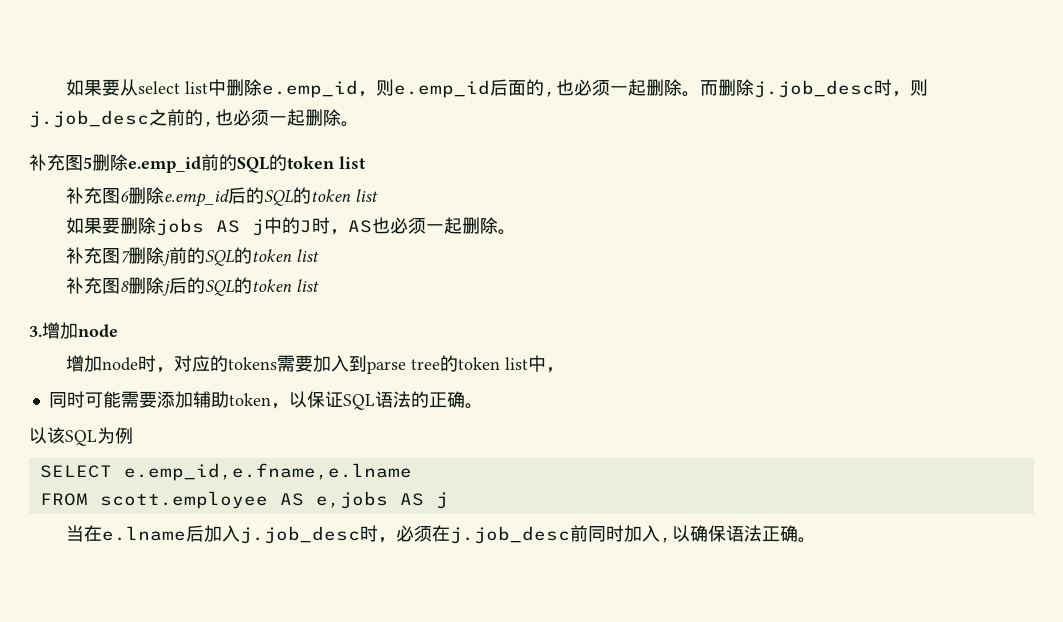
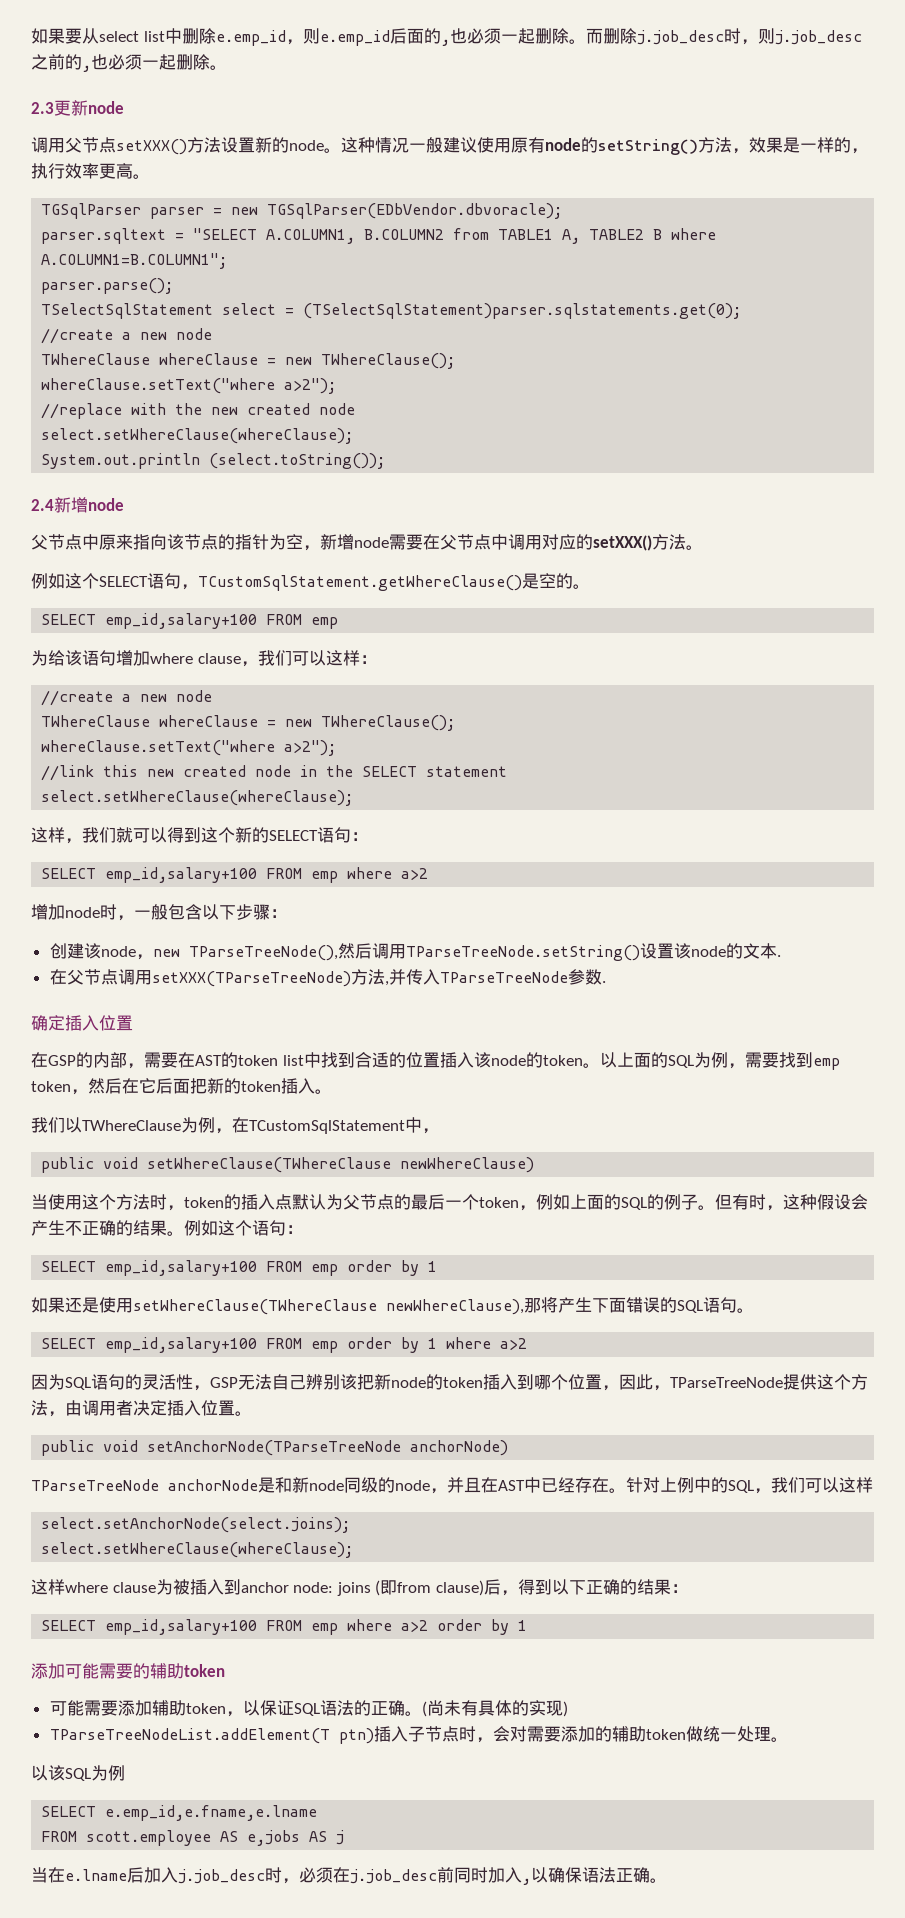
[29,154,366,173] [65,187,378,207] [65,217,516,236] [65,247,319,266] [65,277,319,296] [29,322,118,339] [65,355,564,374] [48,391,85,408] 补充图5删除e.emp_id前的SQL的token list // 补充图6删除e.emp_id后的SQL的token list // 如果要删除jobs AS j中的J时，AS也必须一起删除。 // 补充图7删除j前的SQL的token list // 补充图8删除j后的SQL的token list // 3.增加node // 增加node时，对应的tokens需要加入到parse tree的token list中， // 同时 -> [31,100,124,116] [31,137,868,155] [31,163,150,179] [41,203,563,219] [41,228,717,244] [41,253,228,269] [41,278,174,294] [41,303,742,319] [41,328,213,344] [41,353,456,369] [41,378,337,394] [41,403,356,419] [41,428,354,444] [41,453,386,469] [31,497,124,513] [31,534,703,551] [31,573,590,591] [41,613,339,629] [31,650,377,667] [41,690,213,706] [41,715,456,731] [41,740,337,756] [41,765,508,781] [41,790,354,806] [31,827,368,844] [41,867,429,883] [31,904,287,921] [49,943,781,961] [49,969,606,987] [31,1015,133,1031] [31,1052,840,1070] [31,1078,332,1095] [31,1117,439,1134] [41,1157,535,1173] [31,1194,868,1211] [31,1220,303,1236] [41,1260,438,1276] [31,1297,754,1315] [41,1337,528,1353] [31,1374,868,1391] [31,1400,252,1417] [41,1440,509,1456] [31,1477,873,1494] [41,1517,351,1533] [41,1542,354,1558] [31,1579,688,1596] [41,1619,528,1635] [31,1663,225,1679] 2.3更新node // 调用父节点setXXX()方法设置新的node。这种情况一般建议使用原有node的setString()方法，效果是一样的，执行效率更高。 // TGSqlParser parser = new TGSqlParser(EDbVendor.dbvoracle); // parser.sqltext = "SELECT A.COLUMN1, B.COLUMN2 from TABLE1 A, TABLE2 B where A.COLUMN1=B.COLUMN1"; // parser.parse(); // TSelectSqlStatement select = (TSelectSqlStatement)parser.sqlstatements.get(0); // //create a new node // TWhereClause whereClause = new TWhereClause(); // whereClause.setText("where a>2"); // //replace with the new created node // select.setWhereClause(whereClause); // System.out.println (select.toString()); // 2.4新增node // 父节点中原来指向该节点的指针为空，新增node需要在父节点中调用对应的setXXX()方法。 // 例如这个SELECT语句，TCustomSqlStatement.getWhereClause()是空的。 // SELECT emp_id,salary+100 FROM emp // 为给该语句增加where clause，我们可以这样： // //create a new node // TWhereClause whereClause = new TWhereClause(); // whereClause.setText("where a>2"); // //link this new created node in the SELECT statement // select.setWhereClause(whereClause); // 这样，我们就可以得到这个新的SELECT语句： // SELECT emp_id,salary+100 FROM emp where a>2 // 增加node时，一般包含以下步骤： // 创建该node，new TParseTreeNode(),然后调用TParseTreeNode.setString()设置该node的文本. // 在父节点调用setXXX(TParseTreeNode)方法,并传入TParseTreeNode参数. // 确定插入位置 // 在GSP的内部，需要在AST的token list中找到合适的位置插入该node的token。以上面的SQL为例，需要找到emp token，然后在它后面把新的token插入。 // 我们以TWhereClause为例，在TCustomSqlStatement中， // public void setWhereClause(TWhereClause newWhereClause) // 当使用这个方法时，token的插入点默认为父节点的最后一个token，例如上面的SQL的例子。但有时，这种假设会产生不正确的结果。例如这个语句： // SELECT emp_id,salary+100 FROM emp order by 1 // 如果还是使用setWhereClause(TWhereClause newWhereClause),那将产生下面错误的SQL语句。 // SELECT emp_id,salary+100 FROM emp order by 1 where a>2 // 因为SQL语句的灵活性，GSP无法自己辨别该把新node的token插入到哪个位置，因此，TParseTreeNode提供这个方法，由调用者决定插入位置。 // public void setAnchorNode(TParseTreeNode anchorNode) // TParseTreeNode anchorNode是和新node同级的node，并且在AST中已经存在。针对上例中的SQL，我们可以这样 // select.setAnchorNode(select.joins); // select.setWhereClause(whereClause); // 这样where clause为被插入到anchor node: joins (即from clause)后，得到以下正确的结果： // SELECT emp_id,salary+100 FROM emp where a>2 order by 1 // 添加可能需要的辅助token //
(483, 406) none -> [421,1700,568,1717] [49,1726,788,1744] (尚未有具体的实现) // TParseTreeNodeList.addElement(T ptn)插入子节点时，会对需要添加的辅助token做统一处理。

